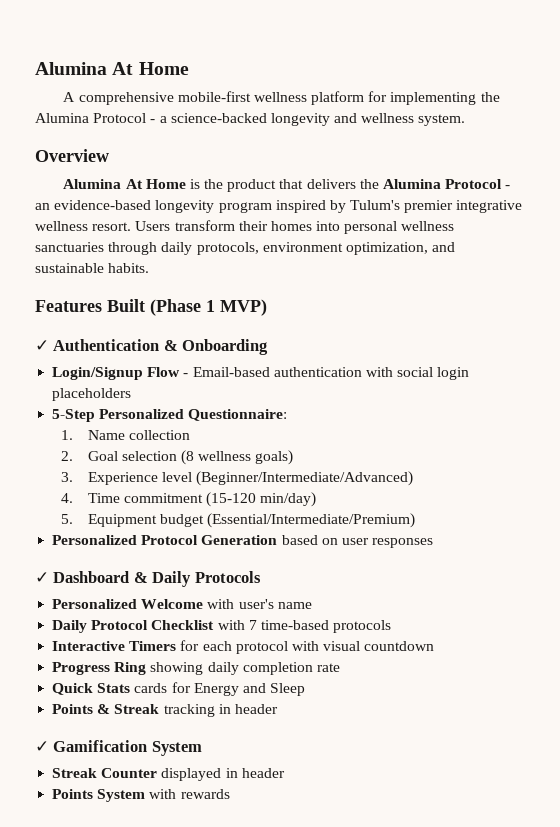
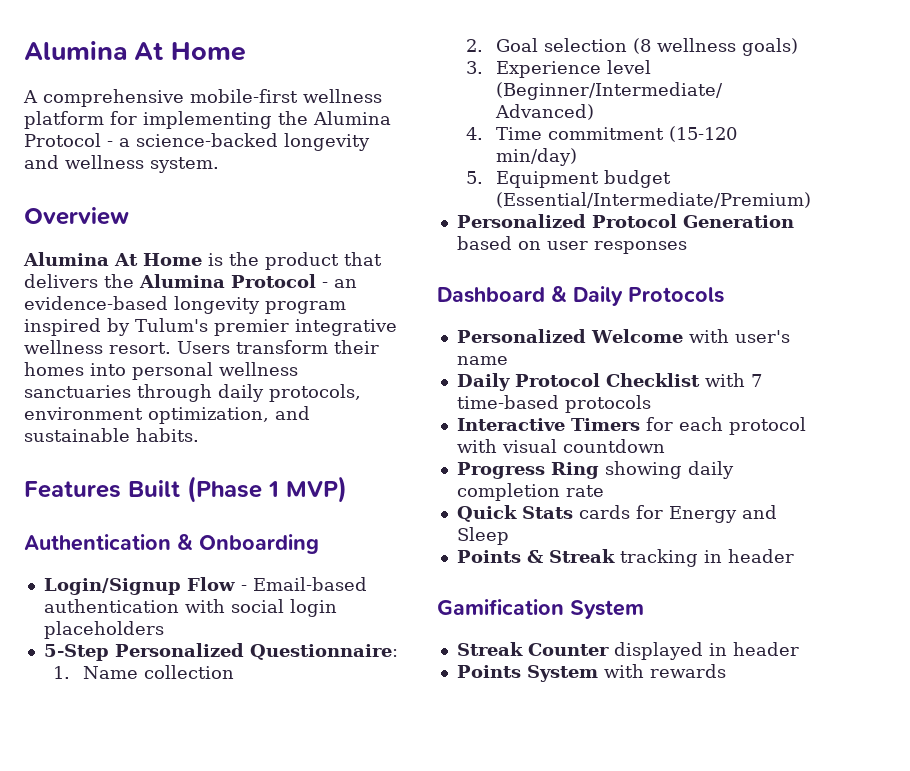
[35,340,49,351] ✓ -> (347, 489) none
[35,572,49,583] ✓ -> (687, 247) none
[35,741,49,752] ✓ -> (794, 556) none

